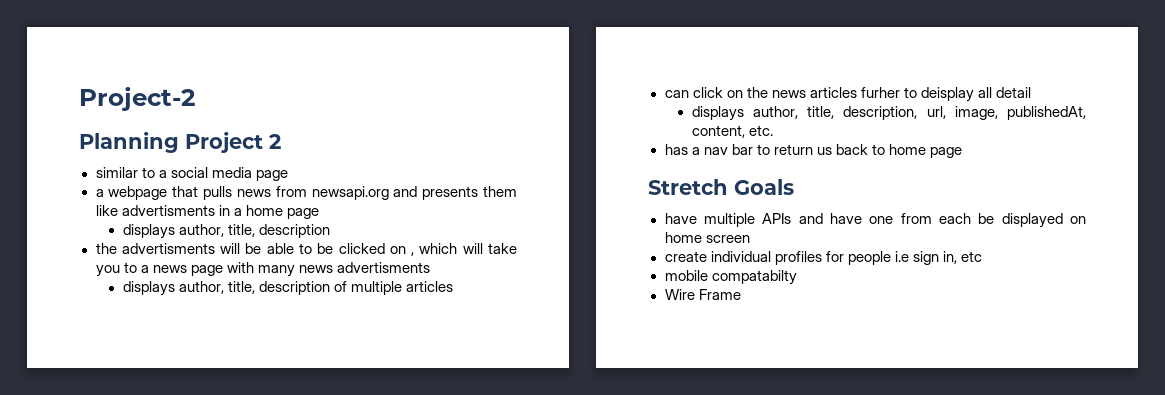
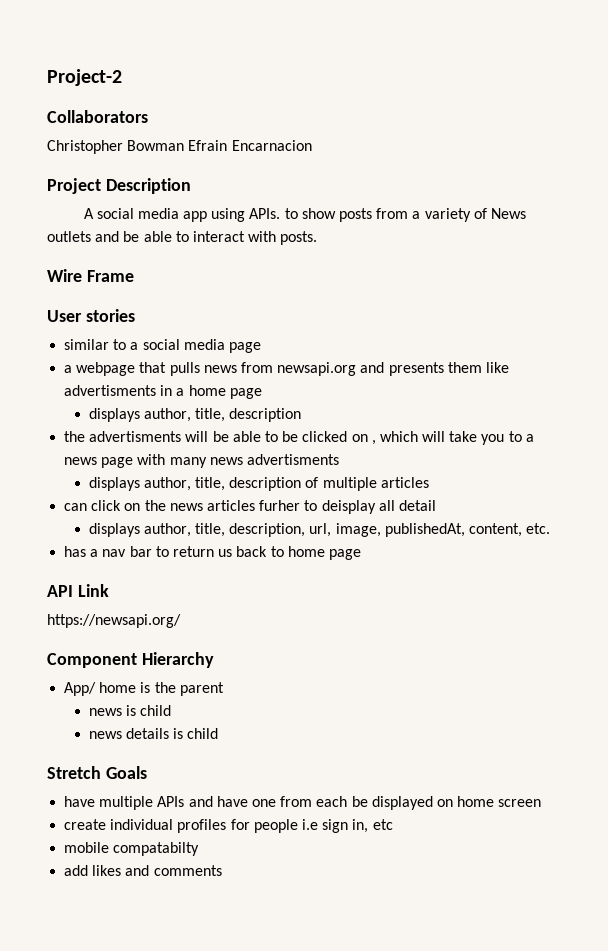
[79,132,281,153] Planning Project 2 -> [47,110,148,123] [47,140,312,154] [47,178,191,194] [83,208,526,222] [47,231,318,245] [47,269,134,282] [47,309,135,322] Collaborators // Christopher Bowman Efrain Encarnacion // Project Description // A social media app using APIs. to show posts from a variety of News outlets and be able to interact with posts. // Wire Frame // User stories
(962, 152) none -> [47,584,109,597] [47,614,181,628] [47,652,214,668] [64,682,224,696] [88,705,171,716] [88,728,219,739] // API Link // https://newsapi.org/ // Component Hierarchy // App/ home is the parent // news is child // news details is child
[664,289,741,300] Wire Frame -> [64,865,222,876] add likes and comments

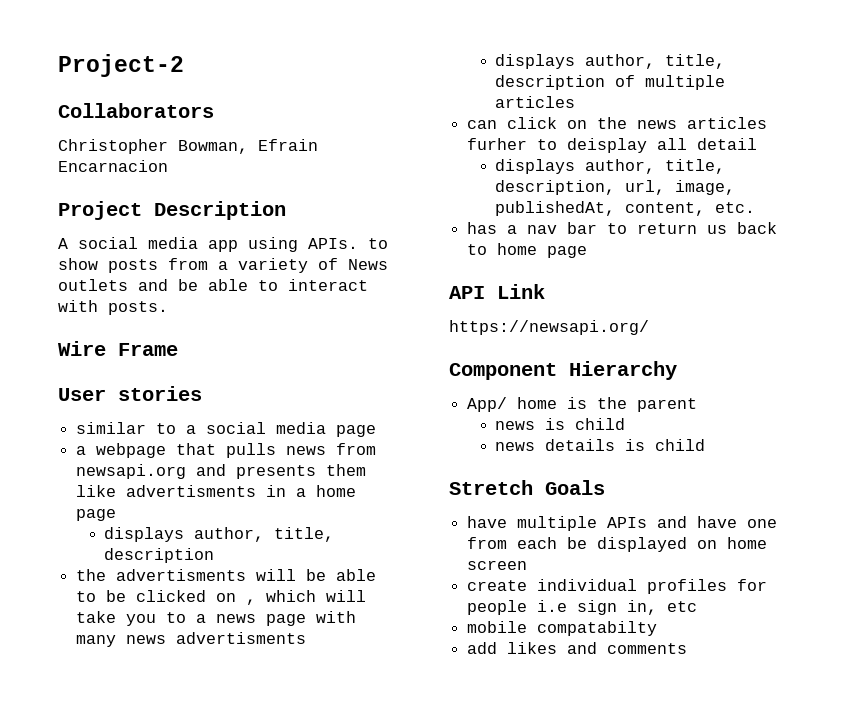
[127,140,185,151] Bowman -> [178,140,248,154] Bowman,

